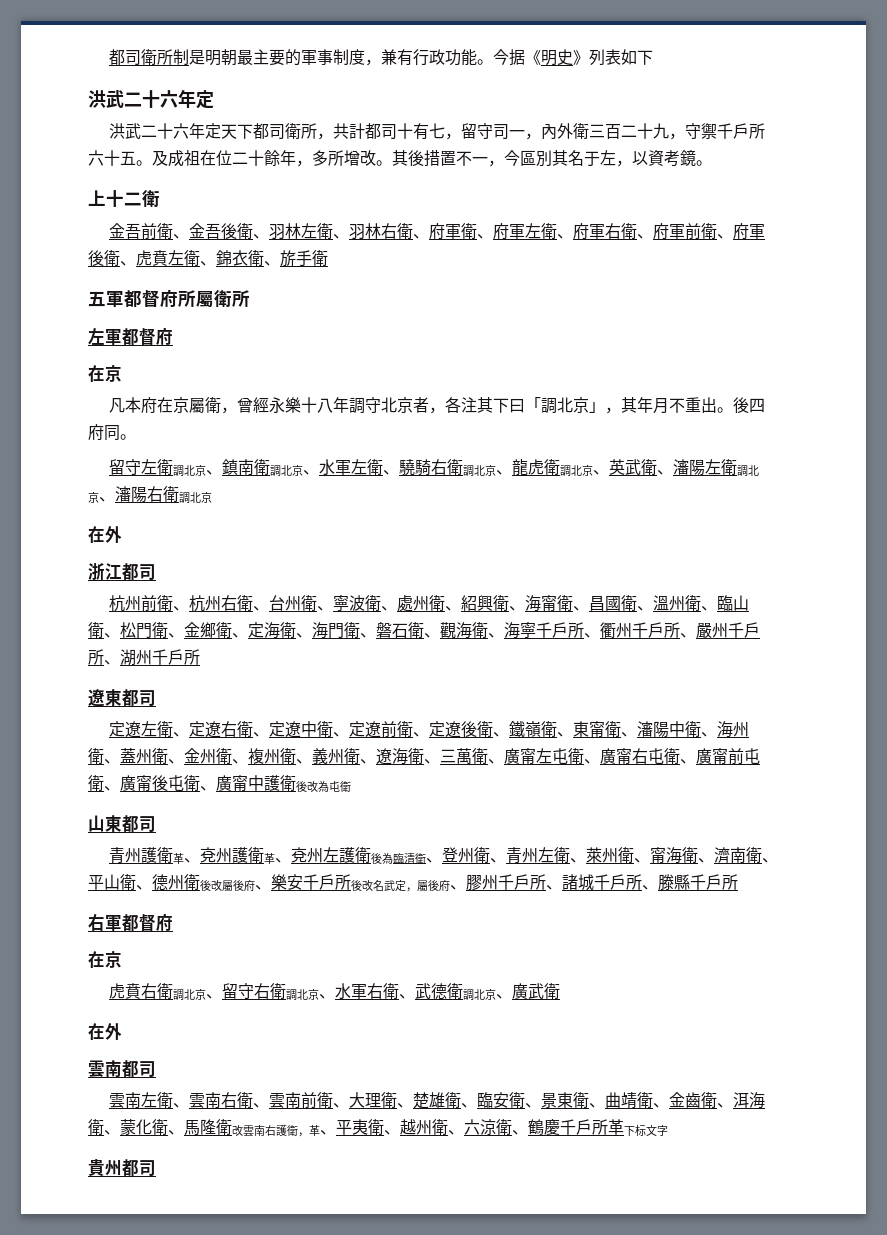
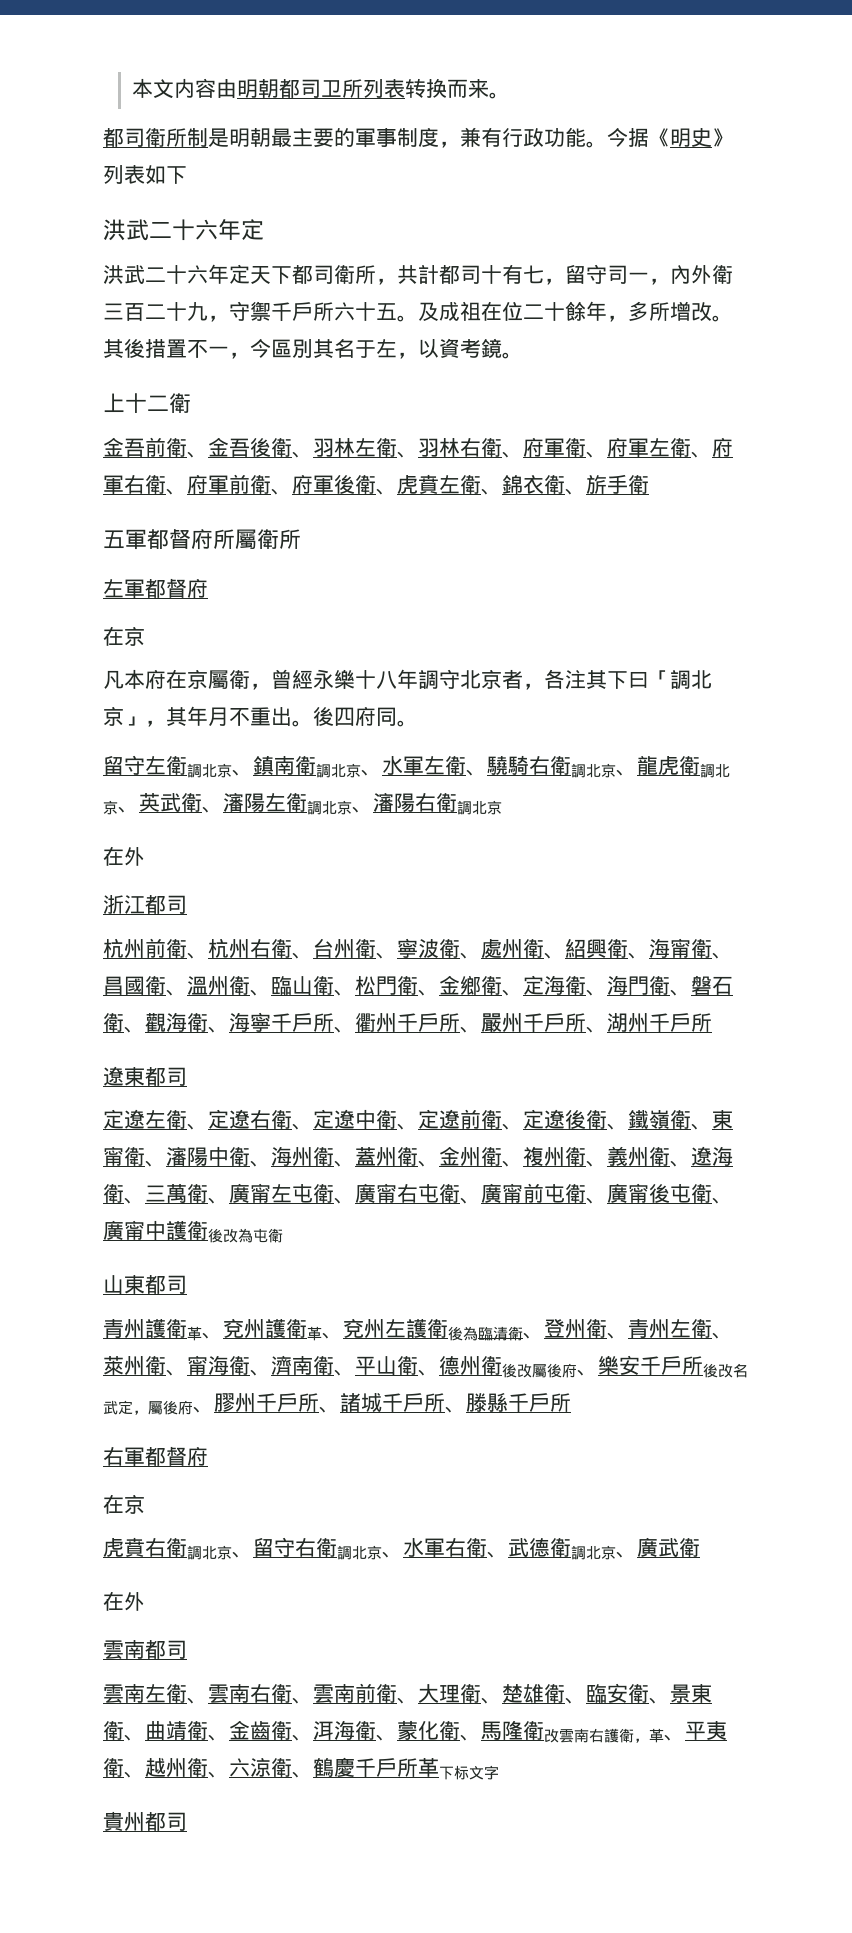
(109, 57) none -> [131,78,510,99] 本文内容由明朝都司卫所列表转换而来。 //

